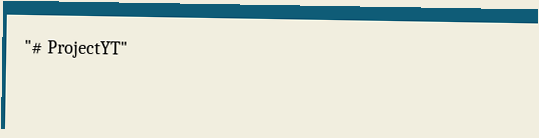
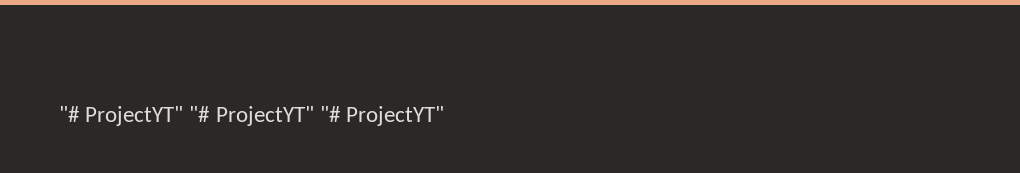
[24,39,128,59] "# ProjectYT" -> [59,106,445,126] "# ProjectYT" "# ProjectYT" "# ProjectYT"

